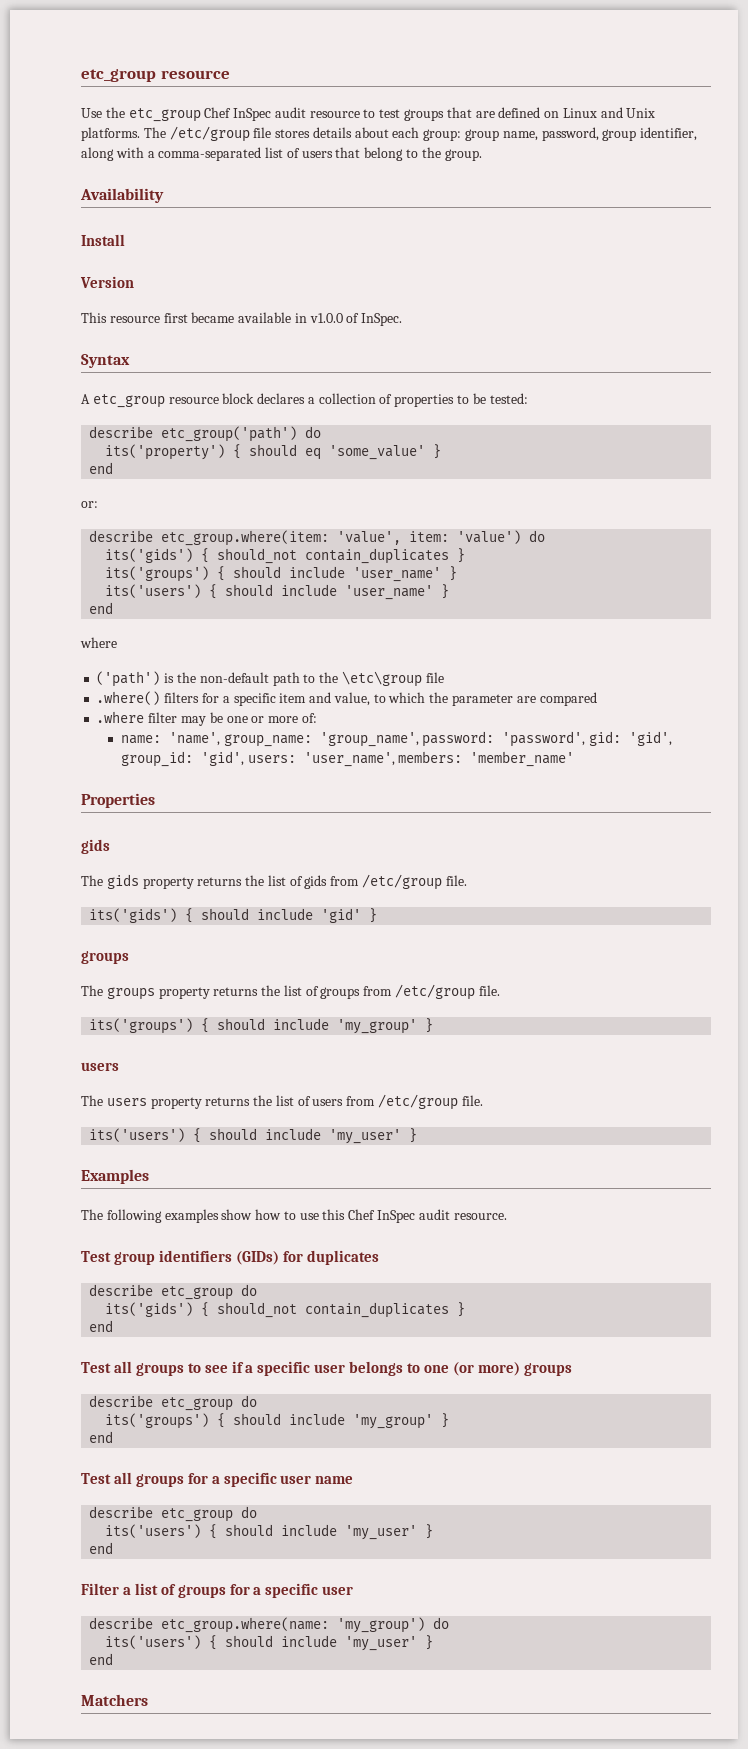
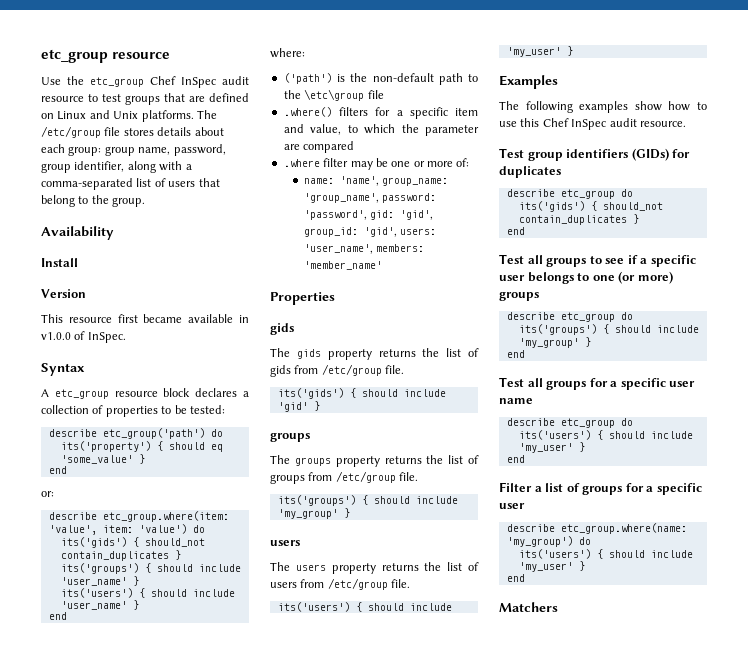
[80,637,117,648] where -> [270,48,305,58] where:

